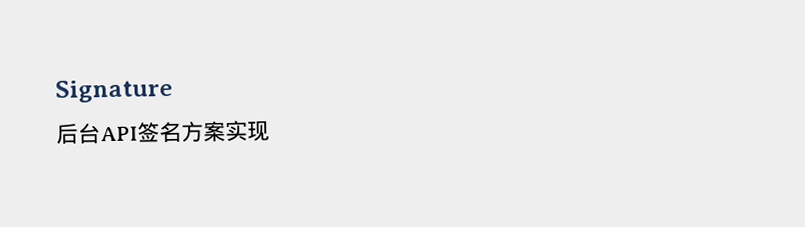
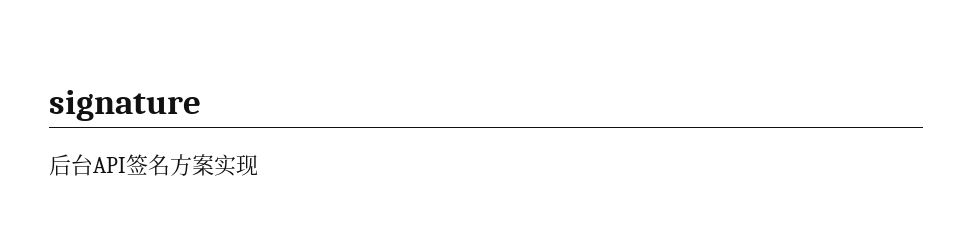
[55,78,173,103] Signature -> [49,90,201,121] signature

